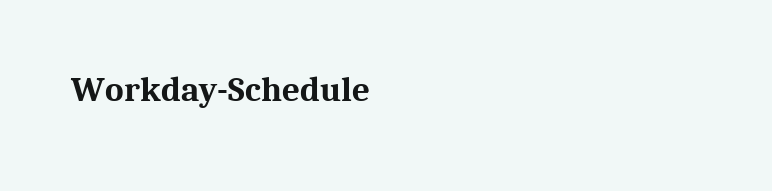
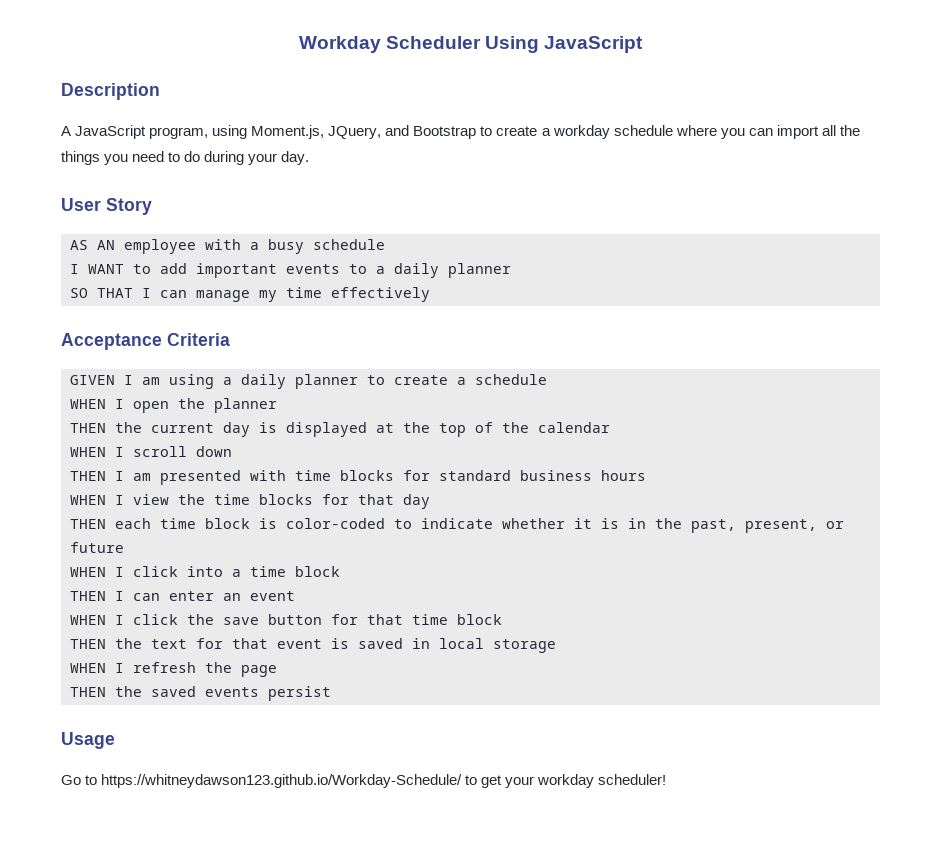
[70,76,370,108] Workday-Schedule -> [298,36,644,53] [61,83,160,100] [61,125,860,139] [61,151,310,165] [61,198,152,215] [70,239,385,254] [70,263,511,278] [70,287,430,302] [61,333,230,350] [70,374,547,389] [70,398,277,413] [70,422,610,437] [70,446,232,457] [70,470,646,485] [70,494,430,509] [70,518,844,533] [70,542,124,553] [70,566,340,577] [70,591,295,601] [70,614,502,625] [70,638,556,653] [70,662,277,677] [70,686,331,701] [61,732,115,749] [61,774,667,788] Workday Scheduler Using JavaScript // Description // A JavaScript program, using Moment.js, JQuery, and Bootstrap to create a workday schedule where you can import all the things you need to do during your day. // User Story // AS AN employee with a busy schedule // I WANT to add important events to a daily planner // SO THAT I can manage my time effectively // Acceptance Criteria // GIVEN I am using a daily planner to create a schedule // WHEN I open the planner // THEN the current day is displayed at the top of the calendar // WHEN I scroll down // THEN I am presented with time blocks for standard business hours // WHEN I view the time blocks for that day // THEN each time block is color-coded to indicate whether it is in the past, present, or future // WHEN I click into a time block // THEN I can enter an event // WHEN I click the save button for that time block // THEN the text for that event is saved in local storage // WHEN I refresh the page // THEN the saved events persist // Usage // Go to https://whitneydawson123.github.io/Workday-Schedule/ to get your workday scheduler!

